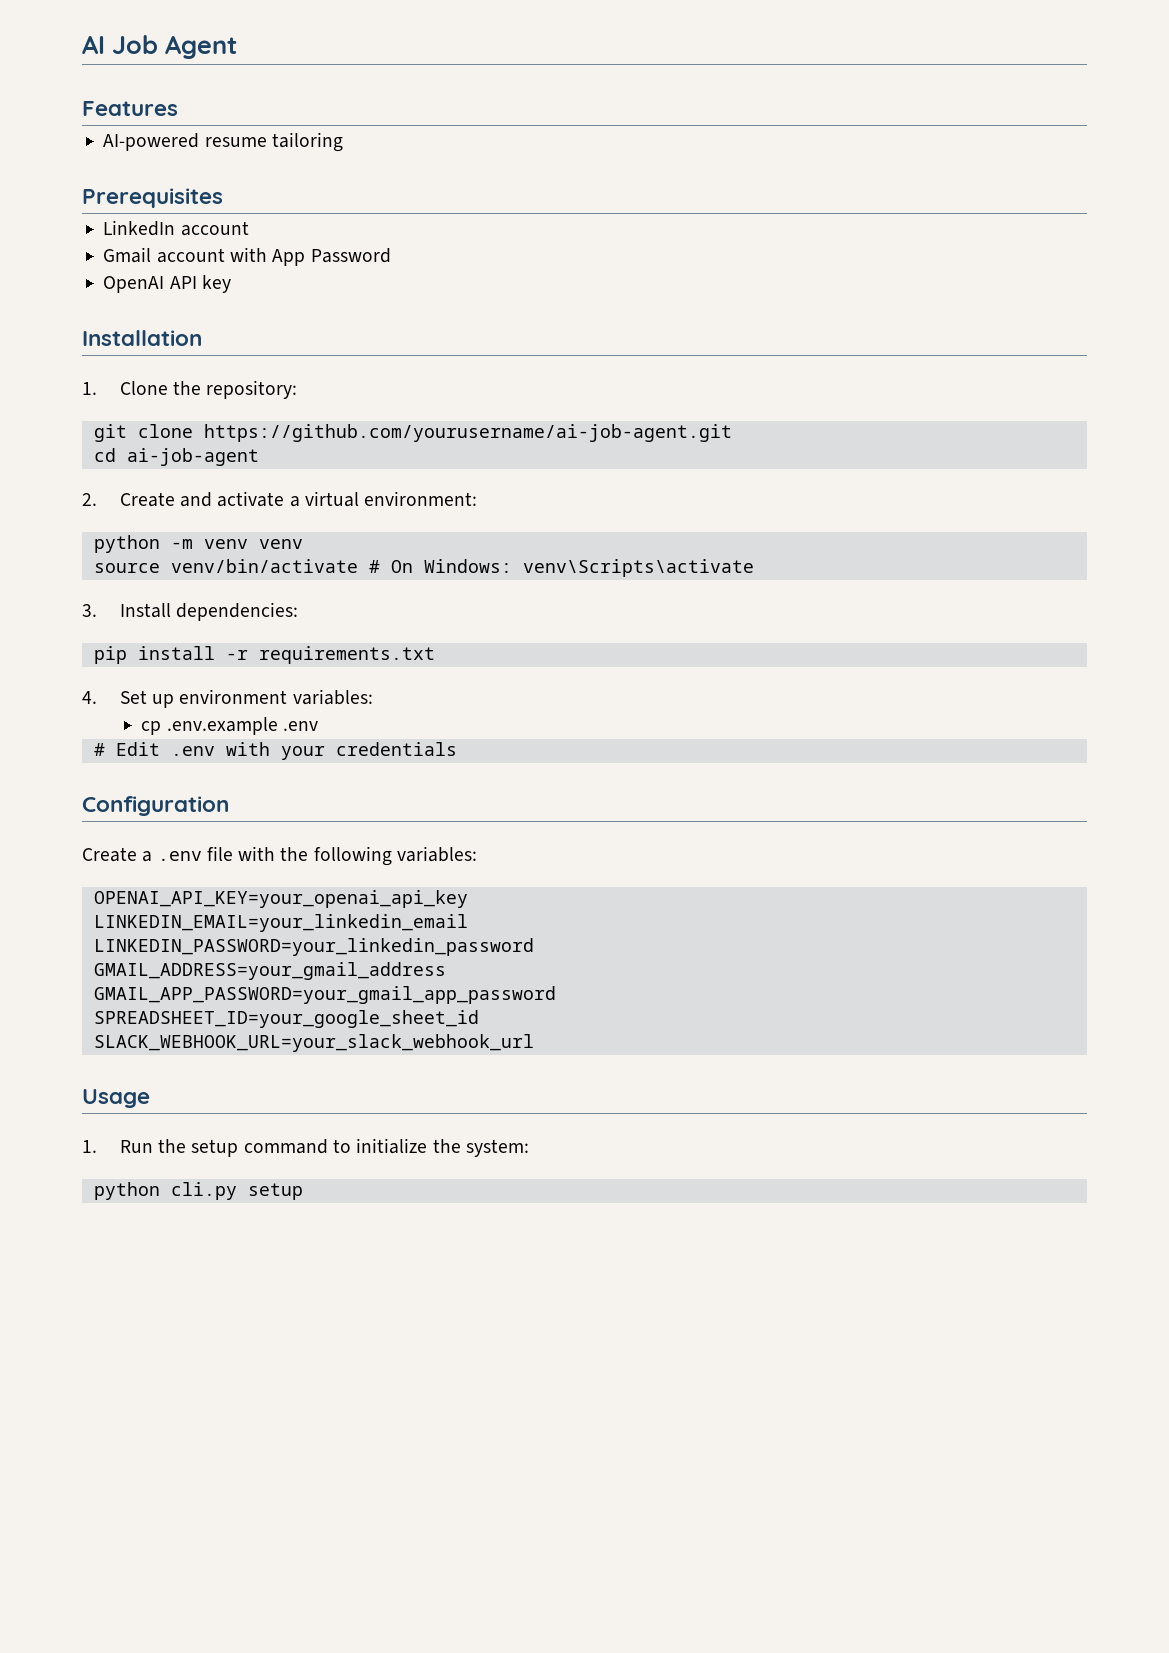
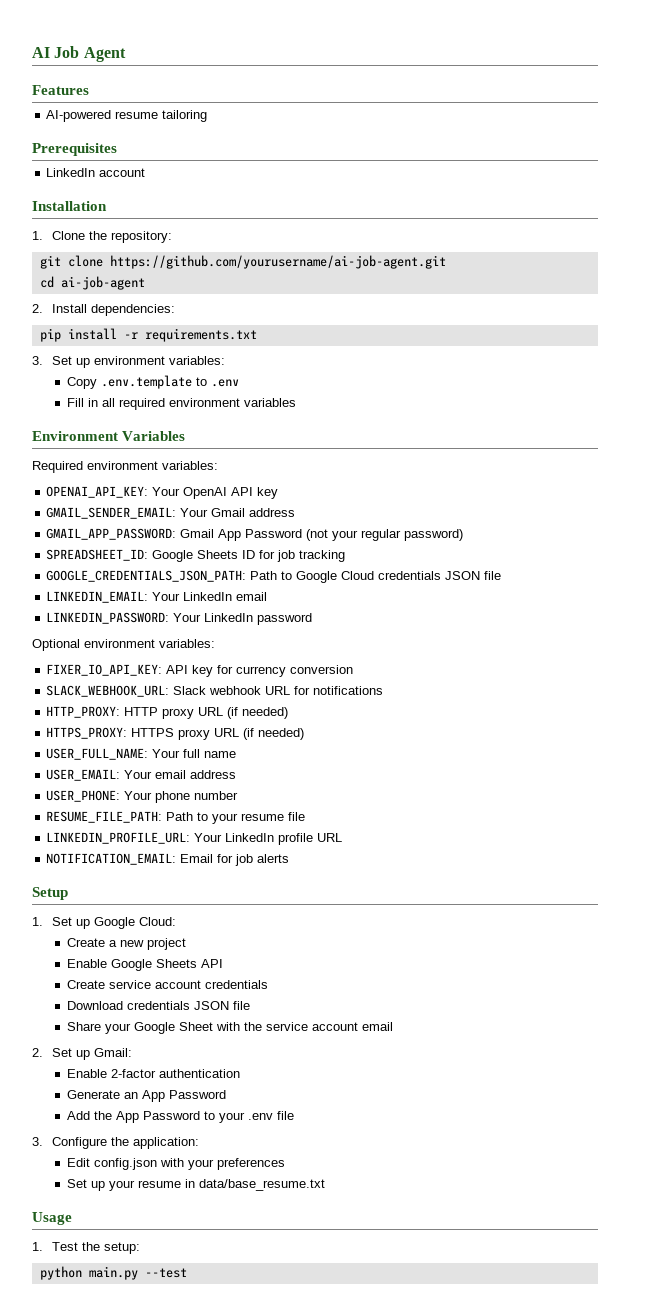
[103,247,391,266] [103,275,231,293] // Gmail account with App Password // OpenAI API key -> (146, 172) none
[119,491,478,507] [93,535,303,553] [93,559,754,577] [82,604,97,617] Create and activate a virtual environment: // python -m venv venv // source venv/bin/activate # On Windows: venv\Scripts\activate // 3. -> (43, 308) none
[82,691,97,704] 4. -> [32,356,43,365] 3.
[141,717,318,735] [93,742,457,760] [82,796,229,816] [82,846,477,866] [93,890,468,908] [93,914,468,932] [93,938,534,956] [93,962,446,980] [93,986,556,1004] [93,1010,479,1028] [93,1034,534,1052] [82,1089,150,1108] [82,1138,529,1157] [93,1182,303,1200] cp .env.example .env // # Edit .env with your credentials // Configuration // Create a .env file with the following variables: // OPENAI_API_KEY=your_openai_api_key // LINKEDIN_EMAIL=your_linkedin_email // LINKEDIN_PASSWORD=your_linkedin_password // GMAIL_ADDRESS=your_gmail_address // GMAIL_APP_PASSWORD=your_gmail_app_password // SPREADSHEET_ID=your_google_sheet_id // SLACK_WEBHOOK_URL=your_slack_webhook_url // Usage // 1. Run the setup command to initialize the system: // python cli.py setup -> [66,375,239,389] [66,398,296,410] [32,431,186,441] [32,461,218,473] [46,486,279,499] [46,507,296,519] [46,528,464,541] [46,549,346,562] [46,570,502,583] [46,591,268,603] [46,612,313,625] [32,639,215,651] [46,664,354,677] [46,685,384,697] [46,706,289,719] [46,727,305,740] [46,748,237,760] [46,769,237,781] [46,790,239,803] [46,811,306,824] [46,832,343,845] [46,853,290,866] [32,887,68,900] [32,917,177,929] [66,938,186,950] [66,959,223,971] [66,980,268,989] [66,1001,250,1010] [66,1022,393,1034] [32,1048,133,1060] [66,1069,240,1078] [66,1090,226,1102] [66,1111,294,1123] [32,1137,200,1149] [66,1158,285,1170] [66,1179,325,1191] [32,1212,72,1225] [32,1242,141,1254] [39,1266,187,1280] Copy .env.template to .env // Fill in all required environment variables // Environment Variables // Required environment variables: // OPENAI_API_KEY: Your OpenAI API key // GMAIL_SENDER_EMAIL: Your Gmail address // GMAIL_APP_PASSWORD: Gmail App Password (not your regular password) // SPREADSHEET_ID: Google Sheets ID for job tracking // GOOGLE_CREDENTIALS_JSON_PATH: Path to Google Cloud credentials JSON file // LINKEDIN_EMAIL: Your LinkedIn email // LINKEDIN_PASSWORD: Your LinkedIn password // Optional environment variables: // FIXER_IO_API_KEY: API key for currency conversion // SLACK_WEBHOOK_URL: Slack webhook URL for notifications // HTTP_PROXY: HTTP proxy URL (if needed) // HTTPS_PROXY: HTTPS proxy URL (if needed) // USER_FULL_NAME: Your full name // USER_EMAIL: Your email address // USER_PHONE: Your phone number // RESUME_FILE_PATH: Path to your resume file // LINKEDIN_PROFILE_URL: Your LinkedIn profile URL // NOTIFICATION_EMAIL: Email for job alerts // Setup // 1. Set up Google Cloud: // Create a new project // Enable Google Sheets API // Create service account credentials // Download credentials JSON file // Share your Google Sheet with the service account email // 2. Set up Gmail: // Enable 2-factor authentication // Generate an App Password // Add the App Password to your .env file // 3. Configure the application: // Edit config.json with your preferences // Set up your resume in data/base_resume.txt // Usage // 1. Test the setup: // python main.py --test

